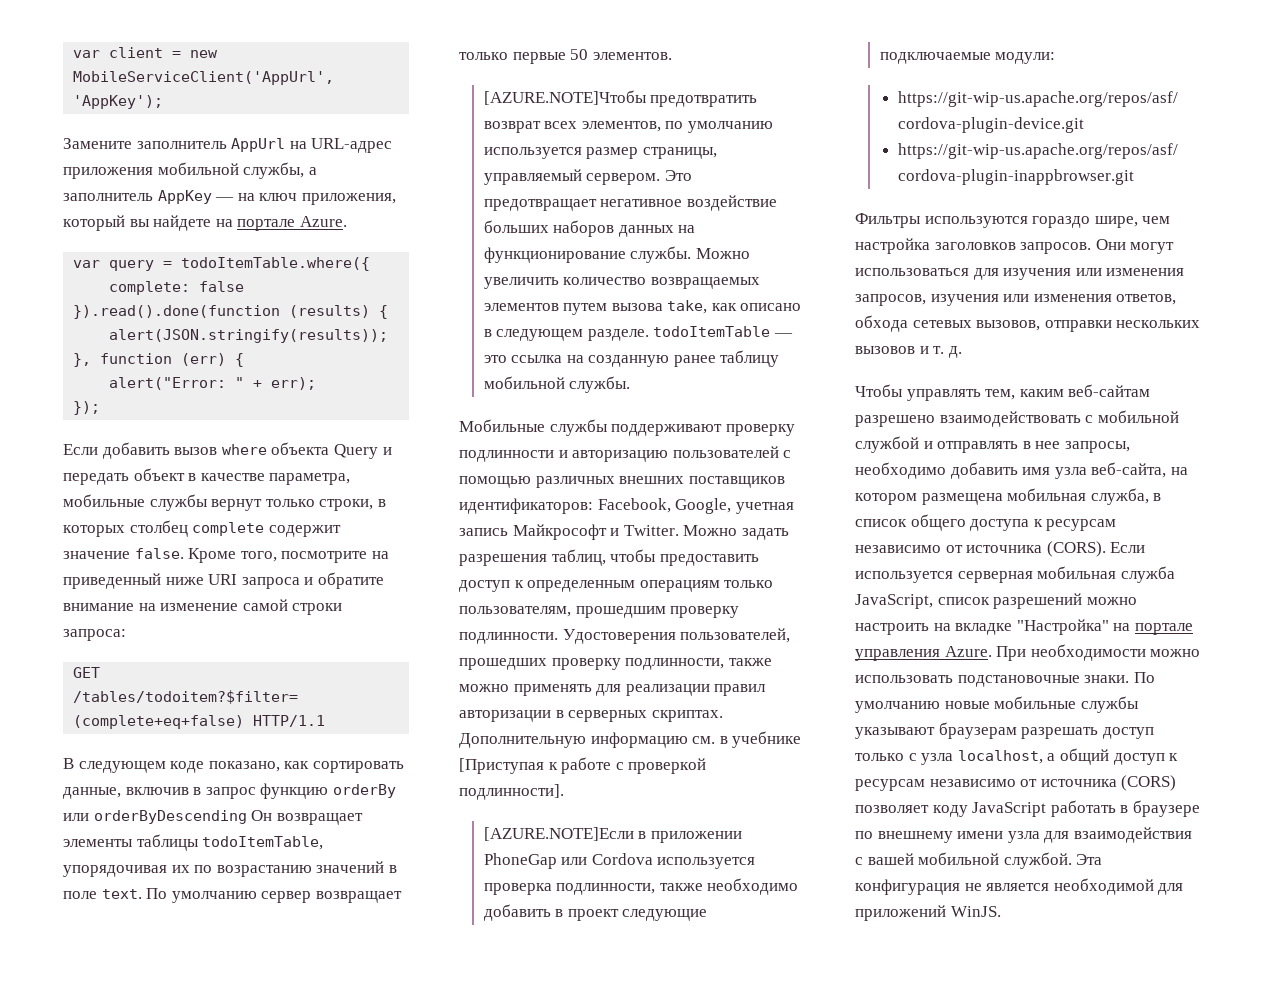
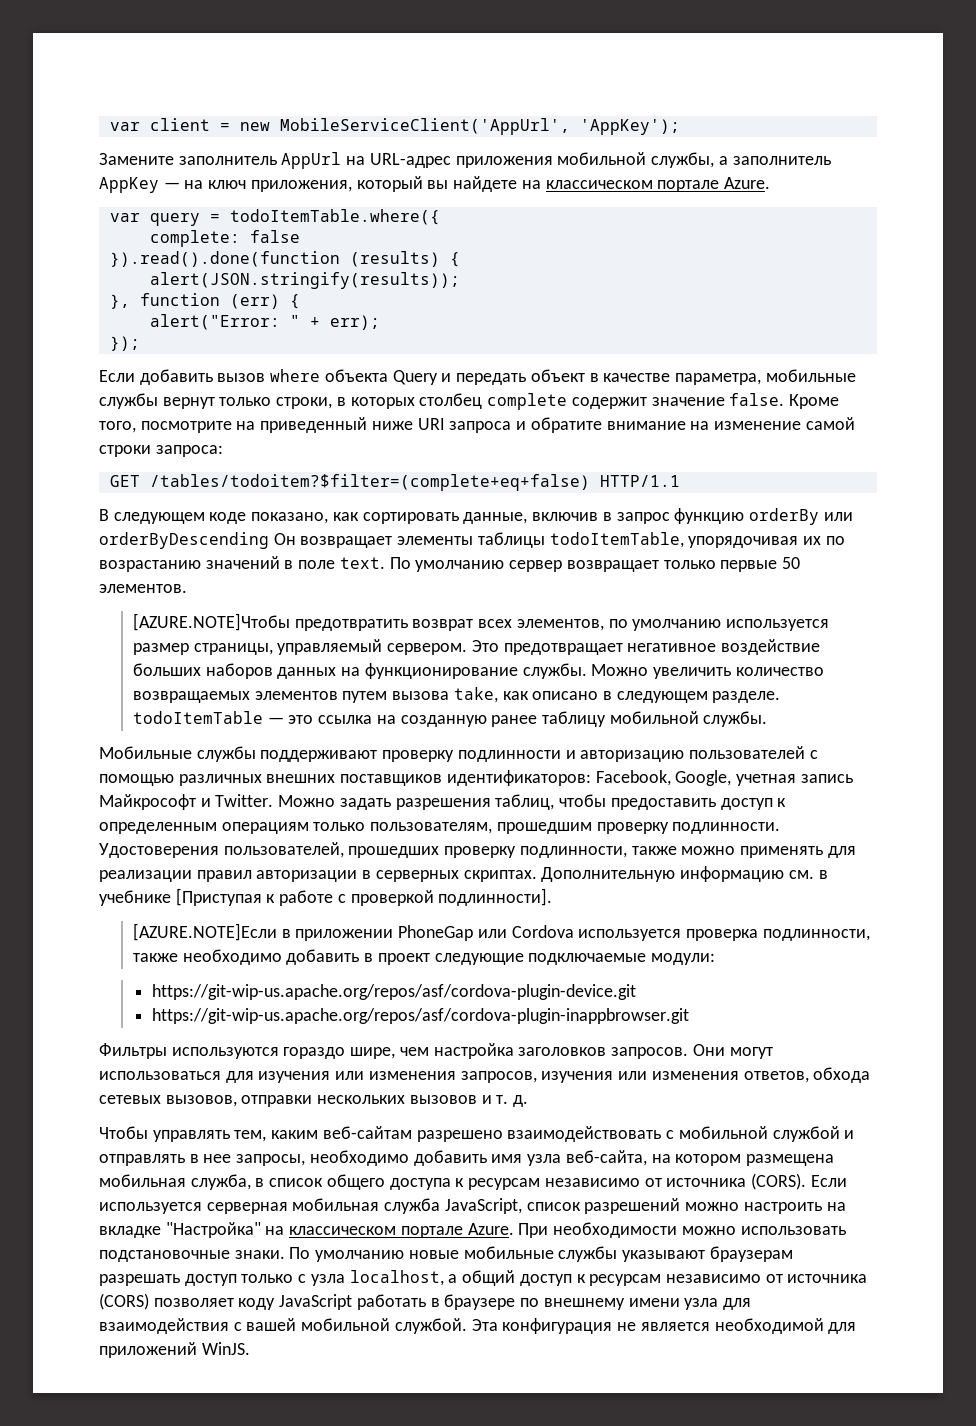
(233, 223) none -> [545,180,653,189] классическом
[1134,623,1193,635] [855,649,940,661] портале управления -> [289,1226,463,1238] классическом портале

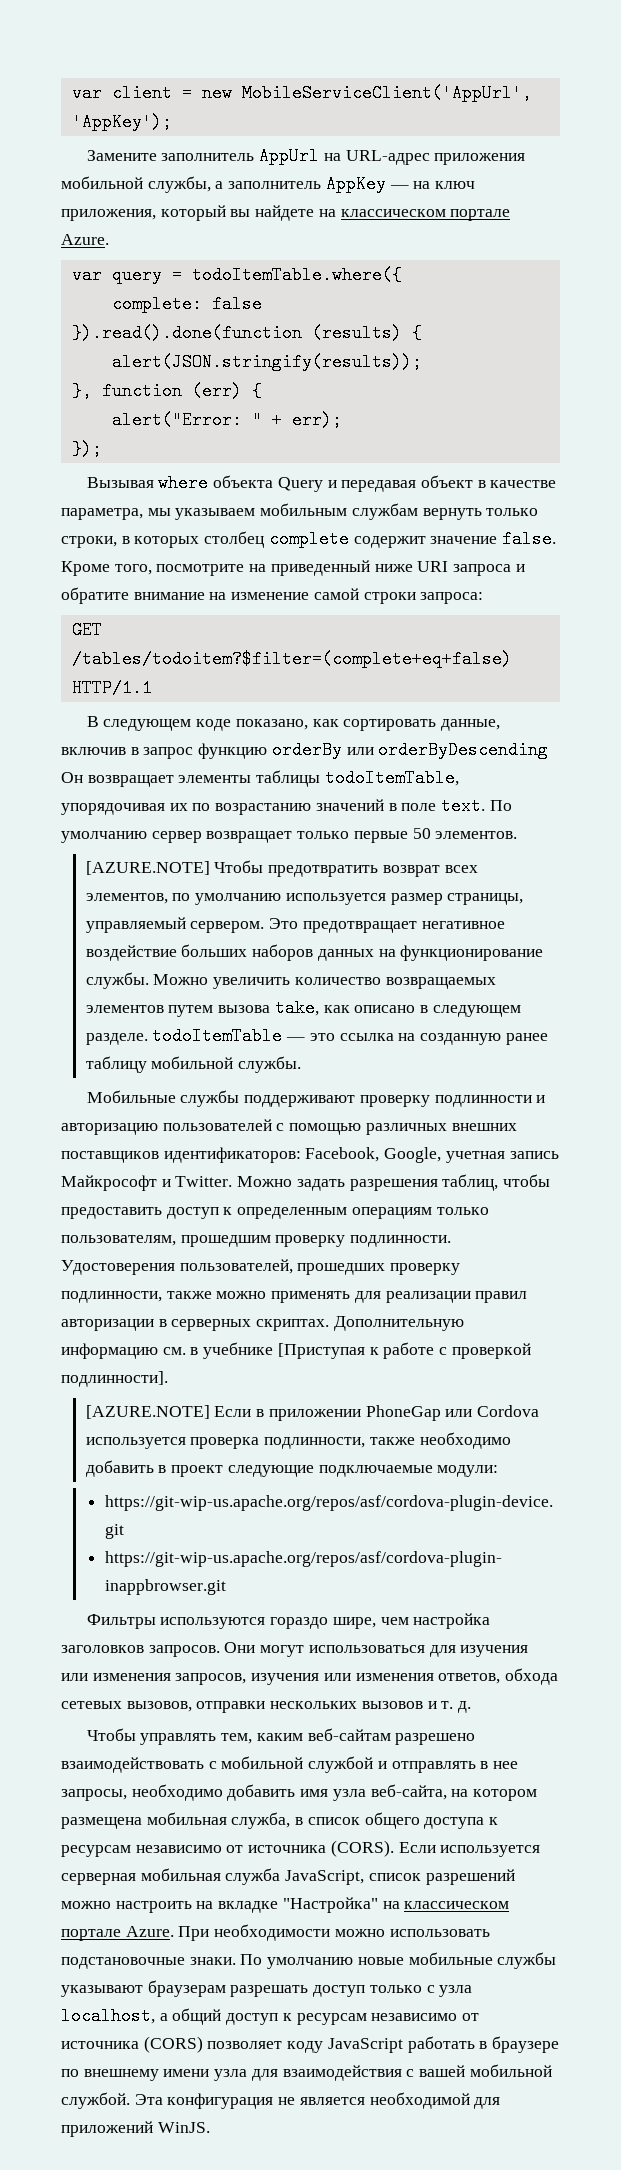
[99,369,266,385] Если добавить вызов -> [86,477,154,488] Вызывая
[456,373,527,385] передать -> [341,480,417,492] передавая
[765,369,856,382] [99,393,215,409] мобильные службы вернут -> [147,503,482,520] мы указываем мобильным службам вернуть
[132,613,290,631] [AZURE.NOTE]Чтобы -> [85,860,264,875] [AZURE.NOTE] Чтобы
[132,923,277,941] [AZURE.NOTE]Если -> [85,1405,252,1419] [AZURE.NOTE] Если

